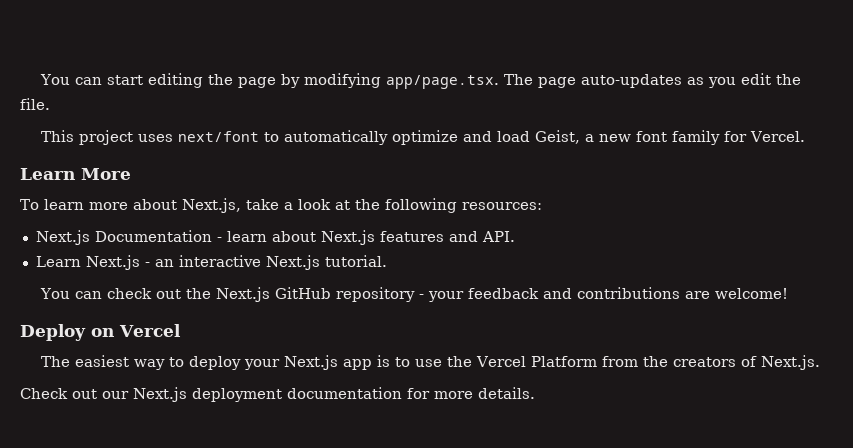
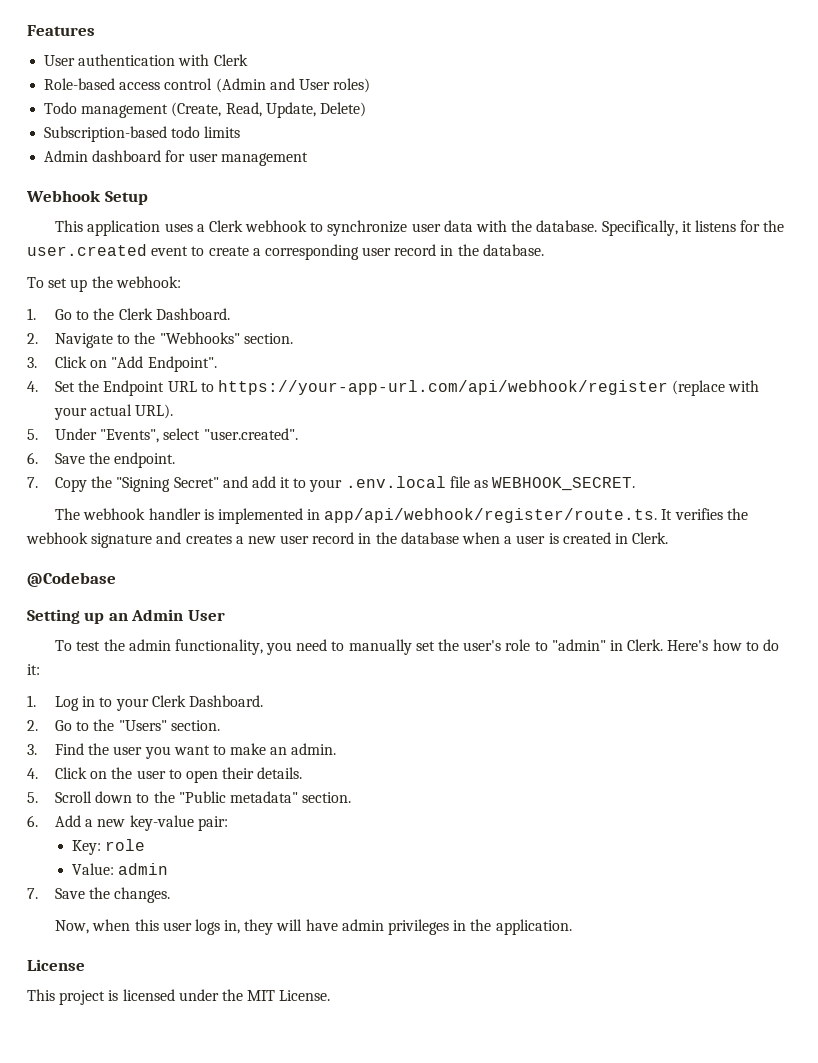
[39,73,801,89] [20,98,50,110] [40,130,805,145] [20,168,131,180] [20,198,542,213] [35,230,515,245] [35,255,387,270] [39,287,788,302] [20,324,181,341] [40,355,820,370] [20,387,535,402] You can start editing the page by modifying app/page.tsx. The page auto-updates as you edit the file. // This project uses next/font to automatically optimize and load Geist, a new font family for Vercel. // Learn More // To learn more about Next.js, take a look at the following resources: // Next.js Documentation - learn about Next.js features and API. // Learn Next.js - an interactive Next.js tutorial. // You can check out the Next.js GitHub repository - your feedback and contributions are welcome! // Deploy on Vercel // The easiest way to deploy your Next.js app is to use the Vercel Platform from the creators of Next.js. // Check out our Next.js deployment documentation for more details. -> [27,25,95,36] [44,54,248,66] [44,78,371,93] [44,102,366,118] [44,126,241,142] [44,150,308,166] [26,190,148,205] [55,220,785,236] [27,244,544,260] [27,276,181,292] [27,308,230,320] [27,332,293,348] [27,356,217,372] [27,380,760,396] [53,404,174,420] [27,428,298,443] [27,452,176,468] [27,476,636,492] [55,508,748,524] [26,532,669,548] [27,572,116,587] [27,609,225,624] [55,639,779,655] [27,664,40,675] [27,695,263,711] [27,719,220,731] [27,743,337,759] [27,767,303,783] [27,791,352,803] [27,815,228,831] [72,839,146,855] [72,863,169,875] [27,887,171,903] [55,919,572,935] [27,959,85,971] [27,989,331,1005] Features // User authentication with Clerk // Role-based access control (Admin and User roles) // Todo management (Create, Read, Update, Delete) // Subscription-based todo limits // Admin dashboard for user management // Webhook Setup // This application uses a Clerk webhook to synchronize user data with the database. Specifically, it listens for the user.created event to create a corresponding user record in the database. // To set up the webhook: // 1. Go to the Clerk Dashboard. // 2. Navigate to the "Webhooks" section. // 3. Click on "Add Endpoint". // 4. Set the Endpoint URL to https://your-app-url.com/api/webhook/register (replace with your actual URL). // 5. Under "Events", select "user.created". // 6. Save the endpoint. // 7. Copy the "Signing Secret" and add it to your .env.local file as WEBHOOK_SECRET. // The webhook handler is implemented in app/api/webhook/register/route.ts. It verifies the webhook signature and creates a new user record in the database when a user is created in Clerk. // @Codebase // Setting up an Admin User // To test the admin functionality, you need to manually set the user's role to "admin" in Clerk. Here's how to do it: // 1. Log in to your Clerk Dashboard. // 2. Go to the "Users" section. // 3. Find the user you want to make an admin. // 4. Click on the user to open their details. // 5. Scroll down to the "Public metadata" section. // 6. Add a new key-value pair: // Key: role // Value: admin // 7. Save the changes. // Now, when this user logs in, they will have admin privileges in the application. // License // This project is licensed under the MIT License.

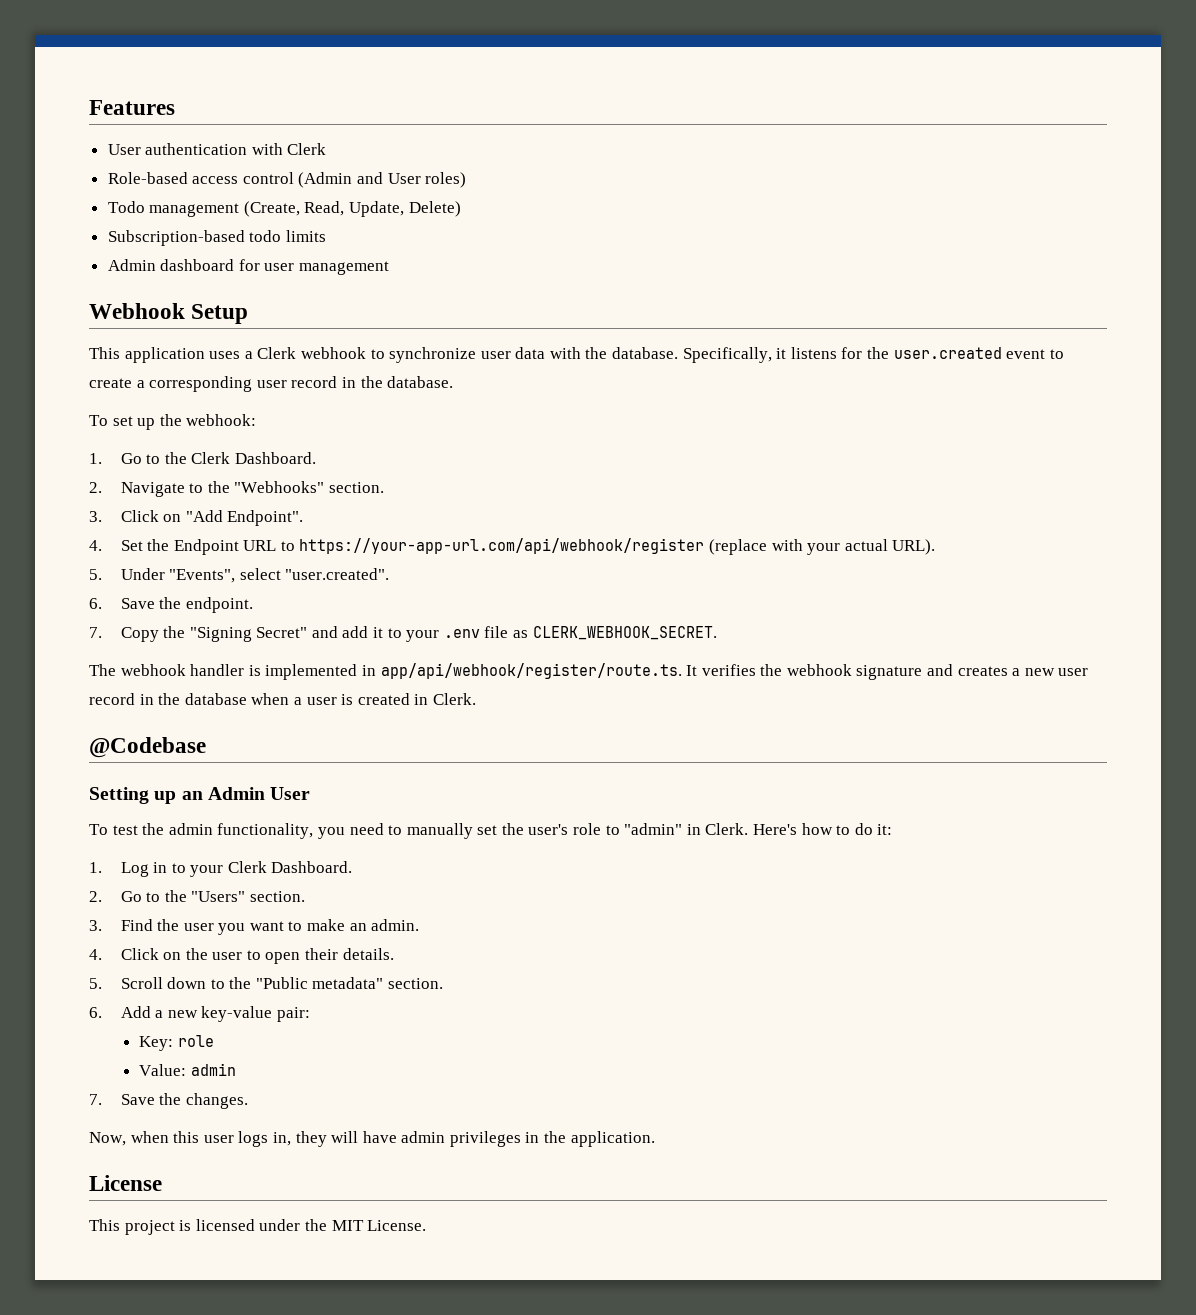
[345,476,446,488] .env.local -> [443,629,480,638] .env
[492,477,636,491] WEBHOOK_SECRET. -> [532,626,717,640] CLERK_WEBHOOK_SECRET.

